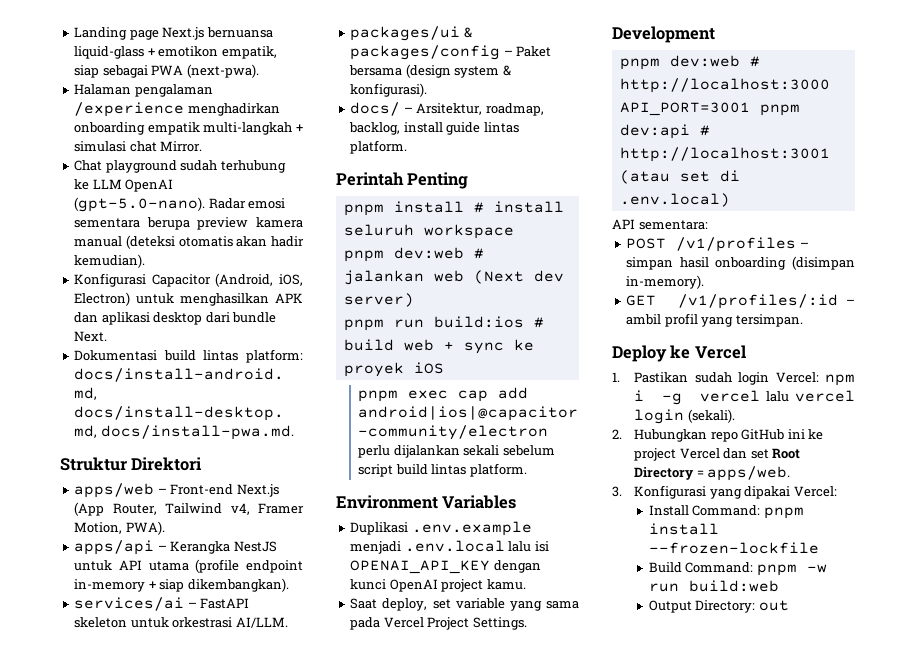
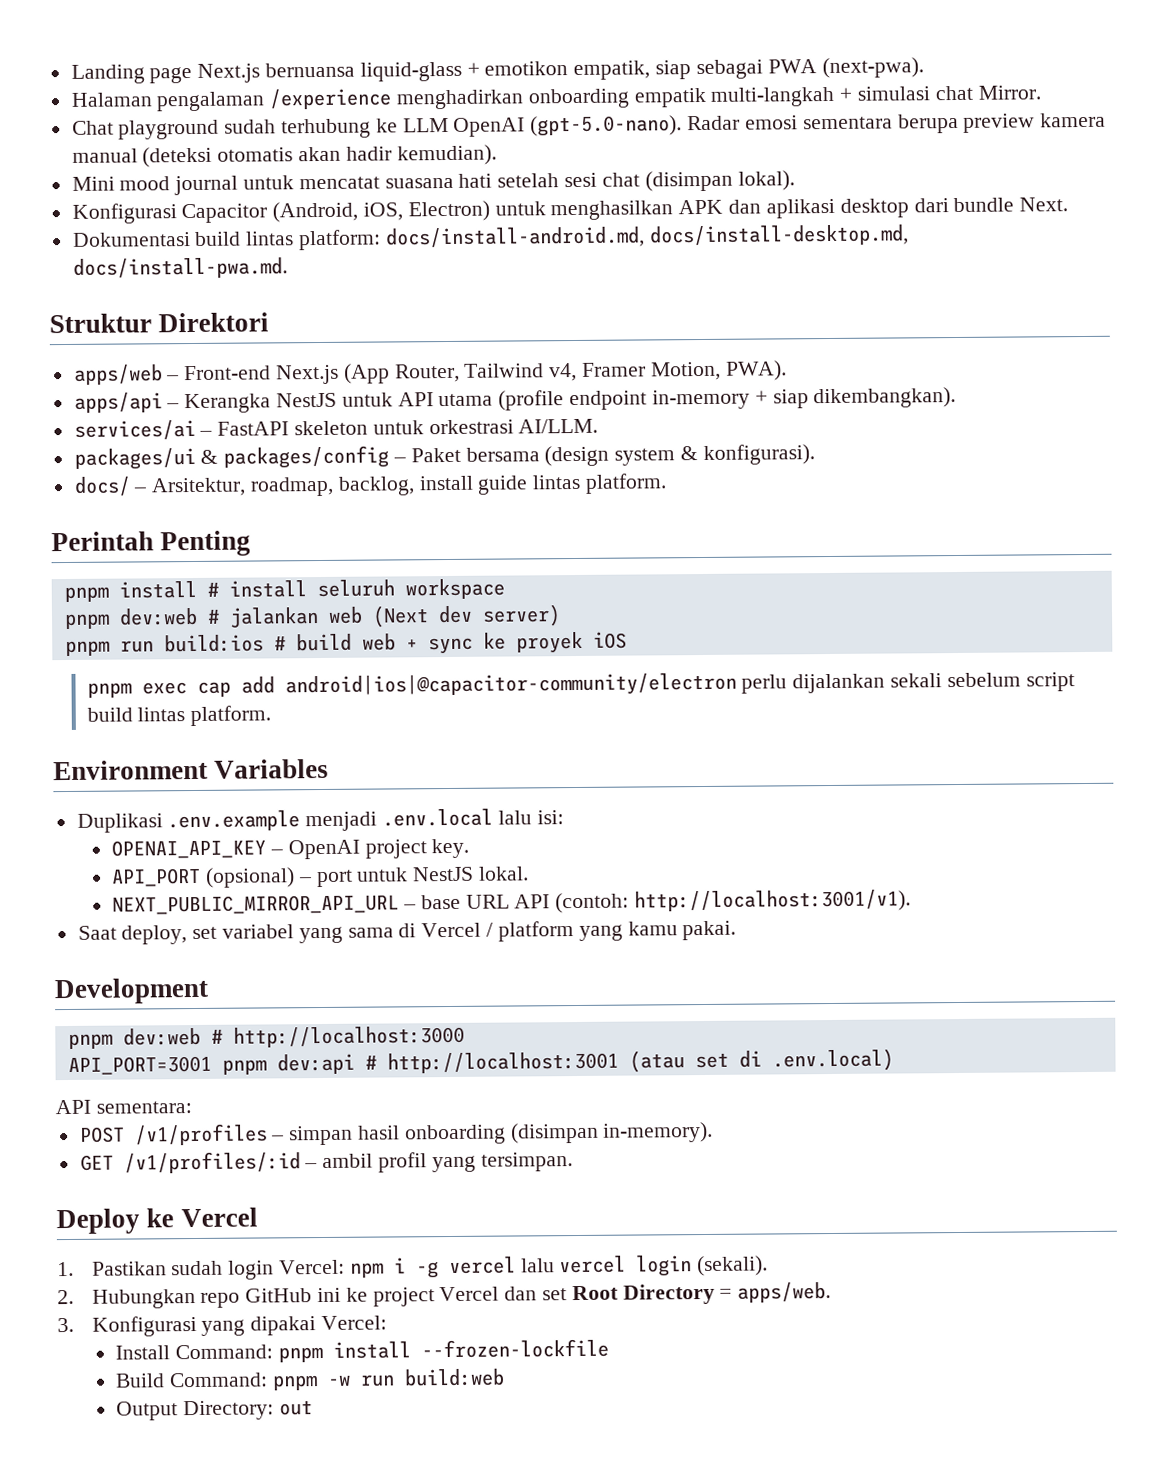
(146, 261) none -> [71,170,795,196] // Mini mood journal untuk mencatat suasana hati setelah sesi chat (disimpan lokal).
[534,541,549,552] [350,560,541,574] [350,579,526,592] isi OPENAI_API_KEY dengan kunci OpenAI project kamu. -> [536,810,564,825] [111,838,470,860] [111,866,530,888] [112,889,912,915] isi: // OPENAI_API_KEY – OpenAI project key. // API_PORT (opsional) – port untuk NestJS lokal. // NEXT_PUBLIC_MIRROR_API_URL – base URL API (contoh: http://localhost:3001/v1).
[455,598,505,609] variable -> [222,924,295,939] variabel
[350,617,527,630] pada Vercel Project Settings. -> [398,920,737,942] di Vercel / platform yang kamu pakai.

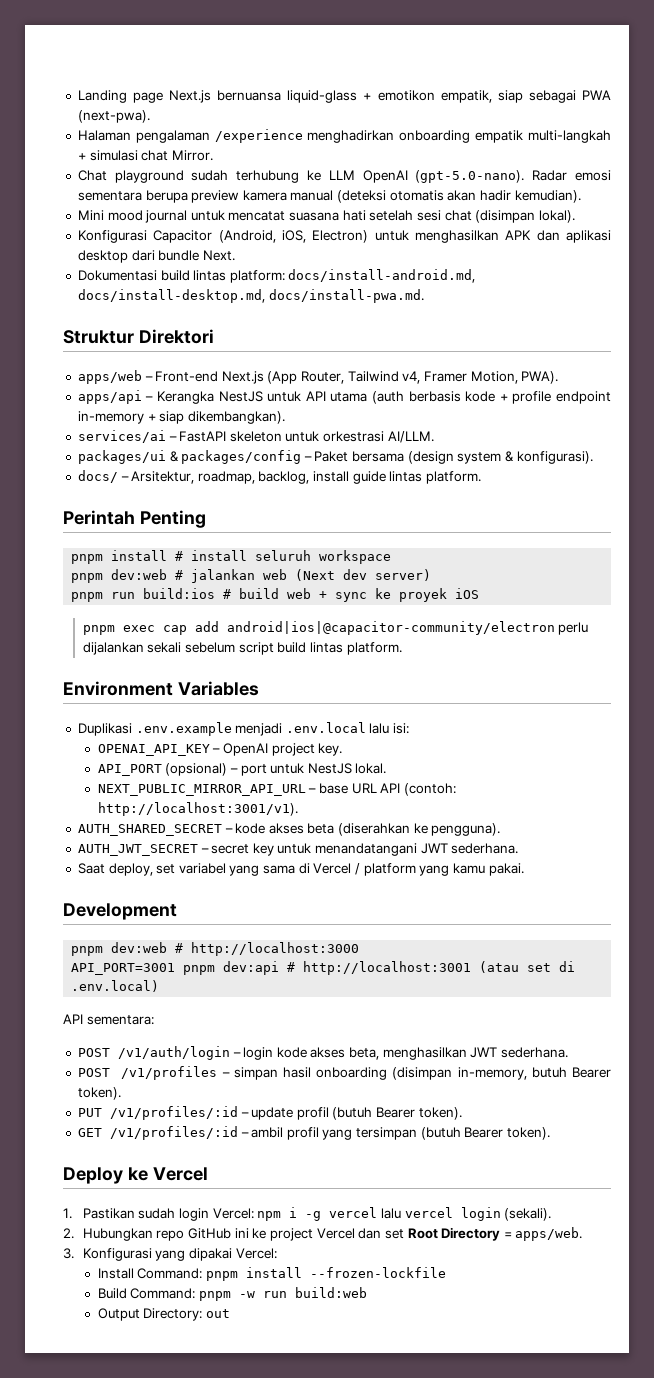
[498,390,565,411] (profile -> [372,391,552,404] (auth berbasis kode + profile
(912, 901) none -> [77,823,501,836] [77,843,519,856] // AUTH_SHARED_SECRET – kode akses beta (diserahkan ke pengguna). // AUTH_JWT_SECRET – secret key untuk menandatangani JWT sederhana.
(192, 1107) none -> [77,1046,569,1060] // POST /v1/auth/login – login kode akses beta, menghasilkan JWT sederhana.
[602,1121,714,1143] in-memory). -> [457,1067,611,1080] [77,1087,121,1100] [77,1106,462,1120] in-memory, butuh Bearer token). // PUT /v1/profiles/:id – update profil (butuh Bearer token).
[480,1152,573,1172] tersimpan. -> [356,1127,551,1140] tersimpan (butuh Bearer token).

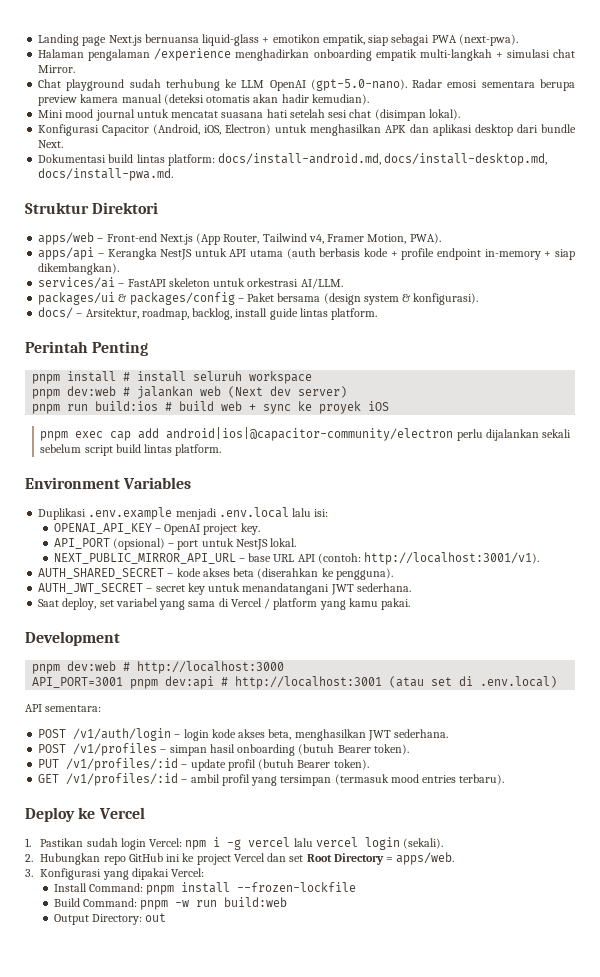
[392,1067,567,1080] (disimpan in-memory, butuh -> [298,744,335,755] (butuh
[420,1127,551,1140] (butuh Bearer token). -> [334,774,505,785] (termasuk mood entries terbaru).

